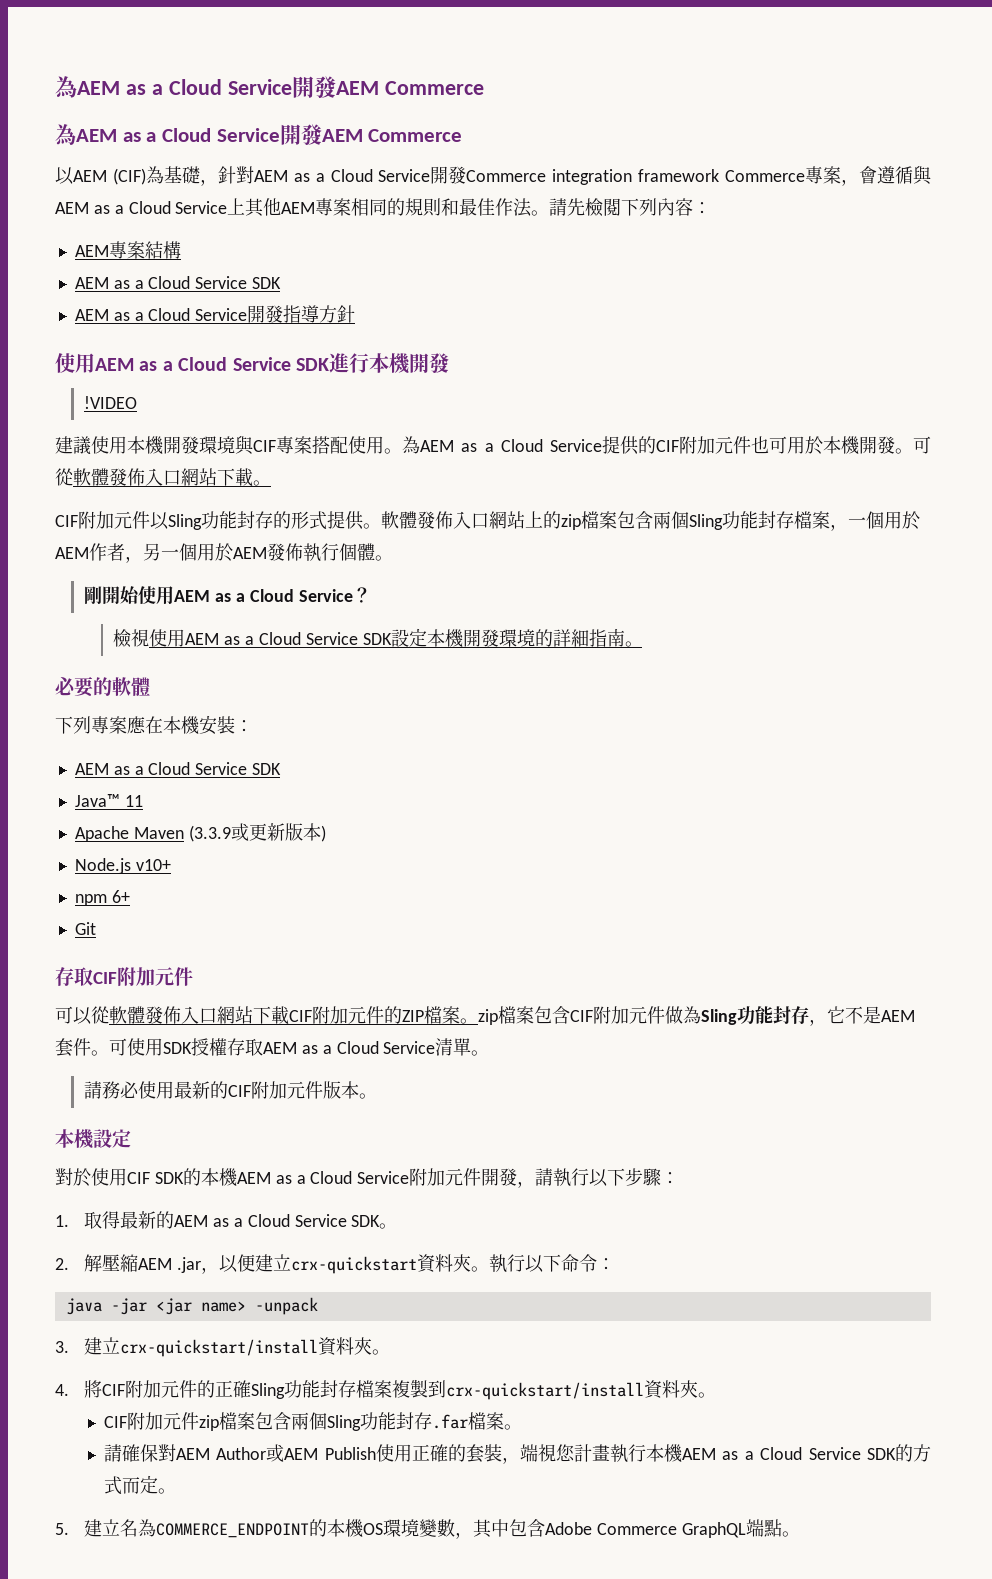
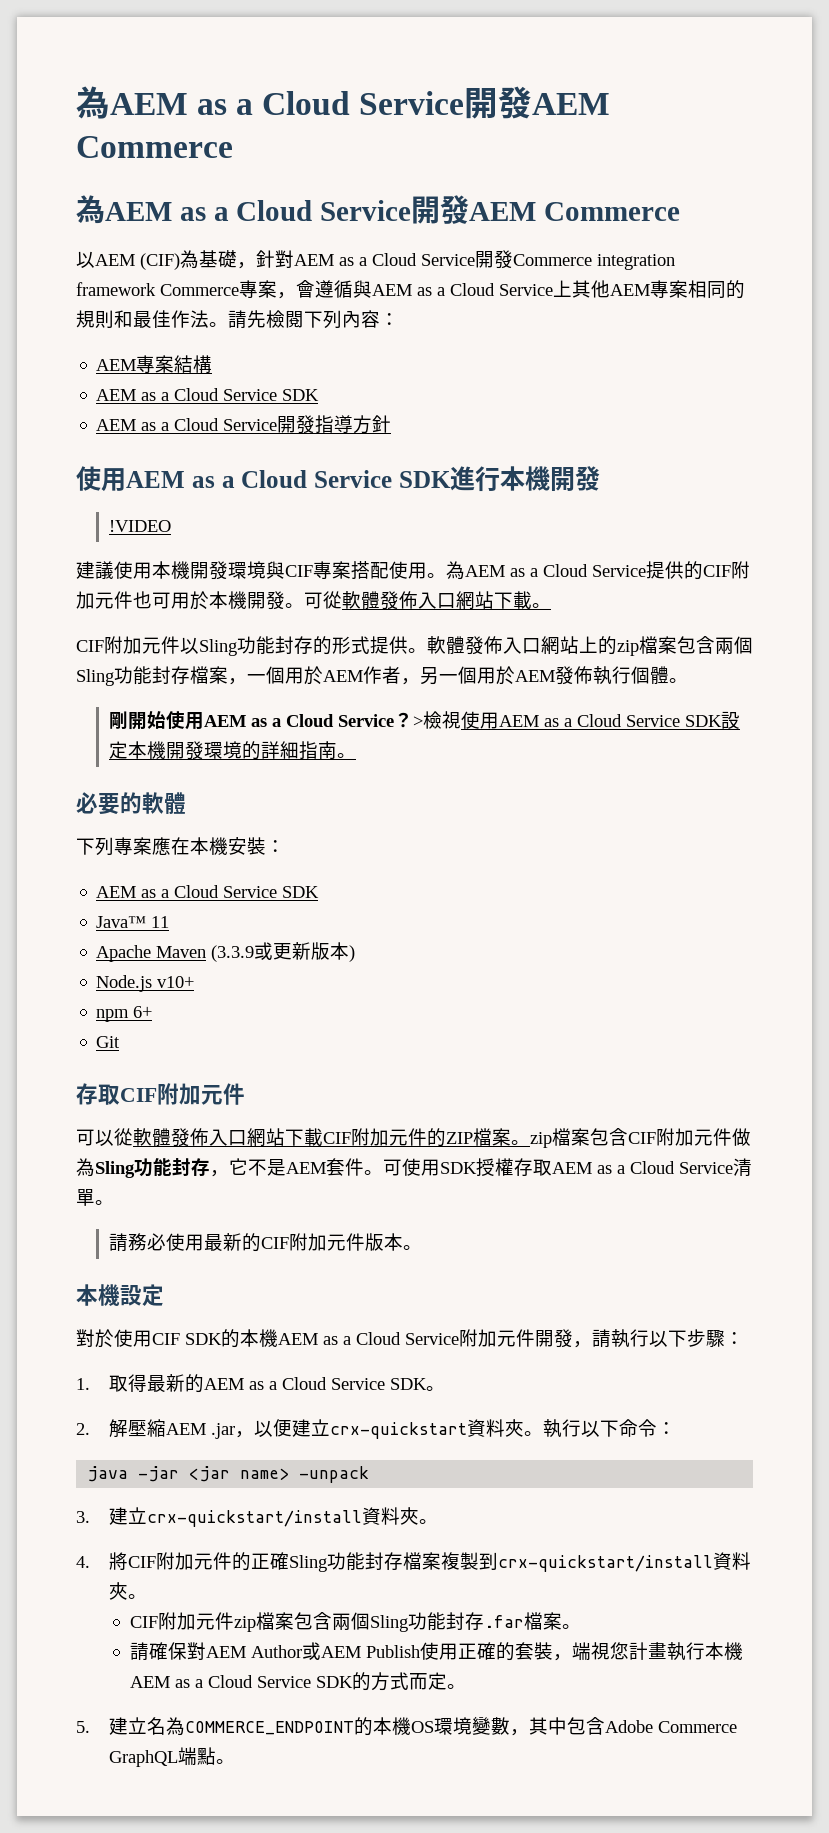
(371, 595) // -> [413,716,424,727] >

